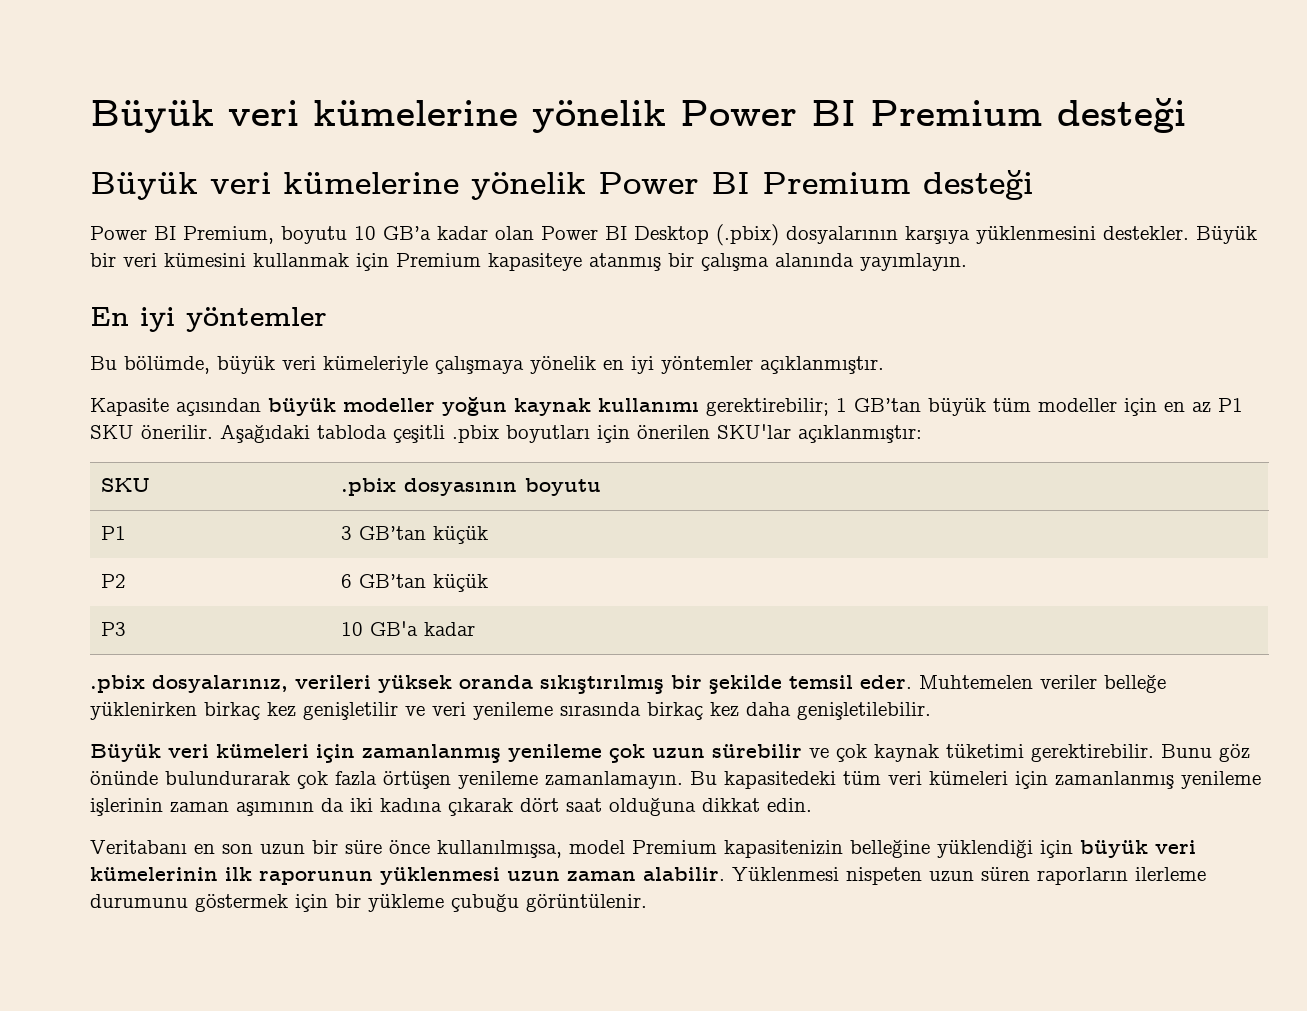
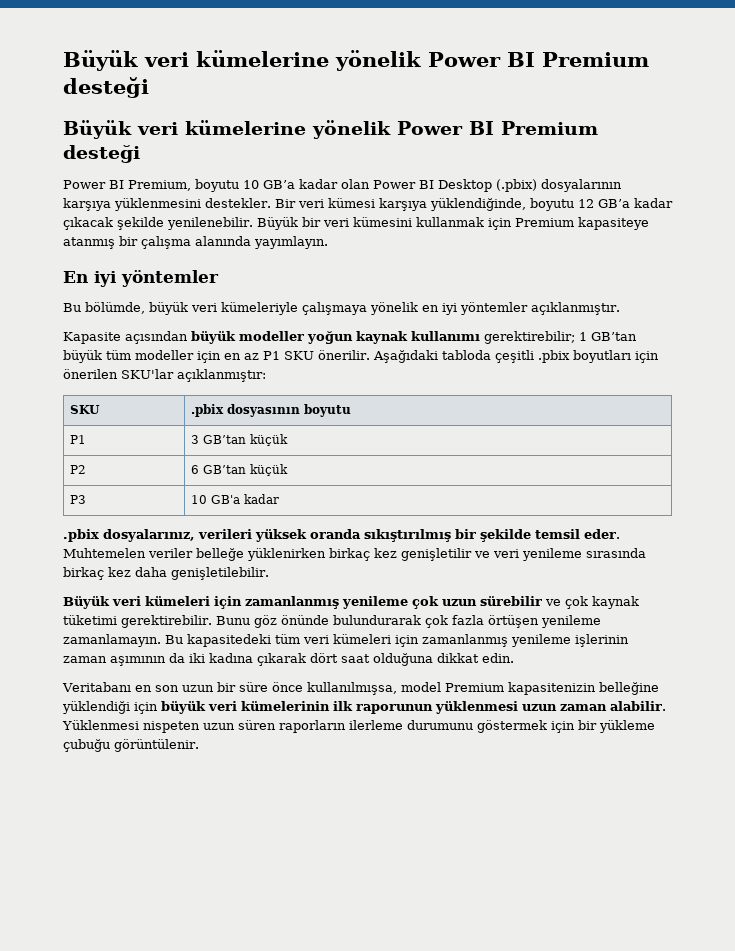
(1189, 233) none -> [274,198,673,211] [63,217,253,230] Bir veri kümesi karşıya yüklendiğinde, boyutu 12 GB’a kadar çıkacak şekilde yenilenebilir.

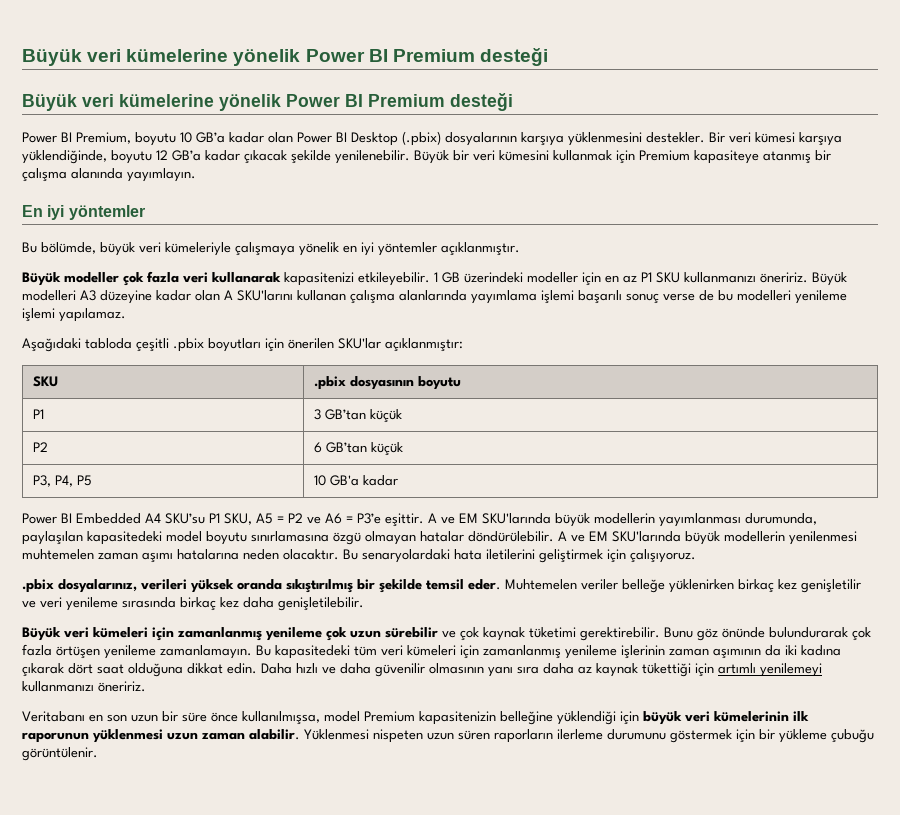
[63,331,637,344] [63,350,131,363] Kapasite açısından büyük modeller yoğun kaynak kullanımı gerektirebilir; 1 GB’tan büyük tüm -> [22,271,523,286] Büyük modeller çok fazla veri kullanarak kapasitenizi etkileyebilir. 1 GB üzerindeki
[318,350,370,360] önerilir. -> [684,272,847,286] [22,290,847,304] [22,308,126,322] kullanmanızı öneririz. Büyük modelleri A3 düzeyine kadar olan A SKU'larını kullanan çalışma alanlarında yayımlama işlemi başarılı sonuç verse de bu modelleri yenileme işlemi yapılamaz. //
[69,495,86,504] [190,494,279,504] P3 | 10 GB'a kadar -> [33,475,93,487] [314,475,399,486] [22,513,817,527] [22,531,857,545] [22,549,696,563] P3, P4, P5 | 10 GB'a kadar // Power BI Embedded A4 SKU’su P1 SKU, A5 = P2 ve A6 = P3’e eşittir. A ve EM SKU'larında büyük modellerin yayımlanması durumunda, paylaşılan kapasitedeki model boyutu sınırlamasına özgü olmayan hatalar döndürülebilir. A ve EM SKU'larında büyük modellerin yenilenmesi muhtemelen zaman aşımı hatalarına neden olacaktır. Bu senaryolardaki hata iletilerini geliştirmek için çalışıyoruz.
(514, 658) none -> [261,663,822,677] [22,681,146,692] Daha hızlı ve daha güvenilir olmasının yanı sıra daha az kaynak tükettiği için artımlı yenilemeyi kullanmanızı öneririz.

